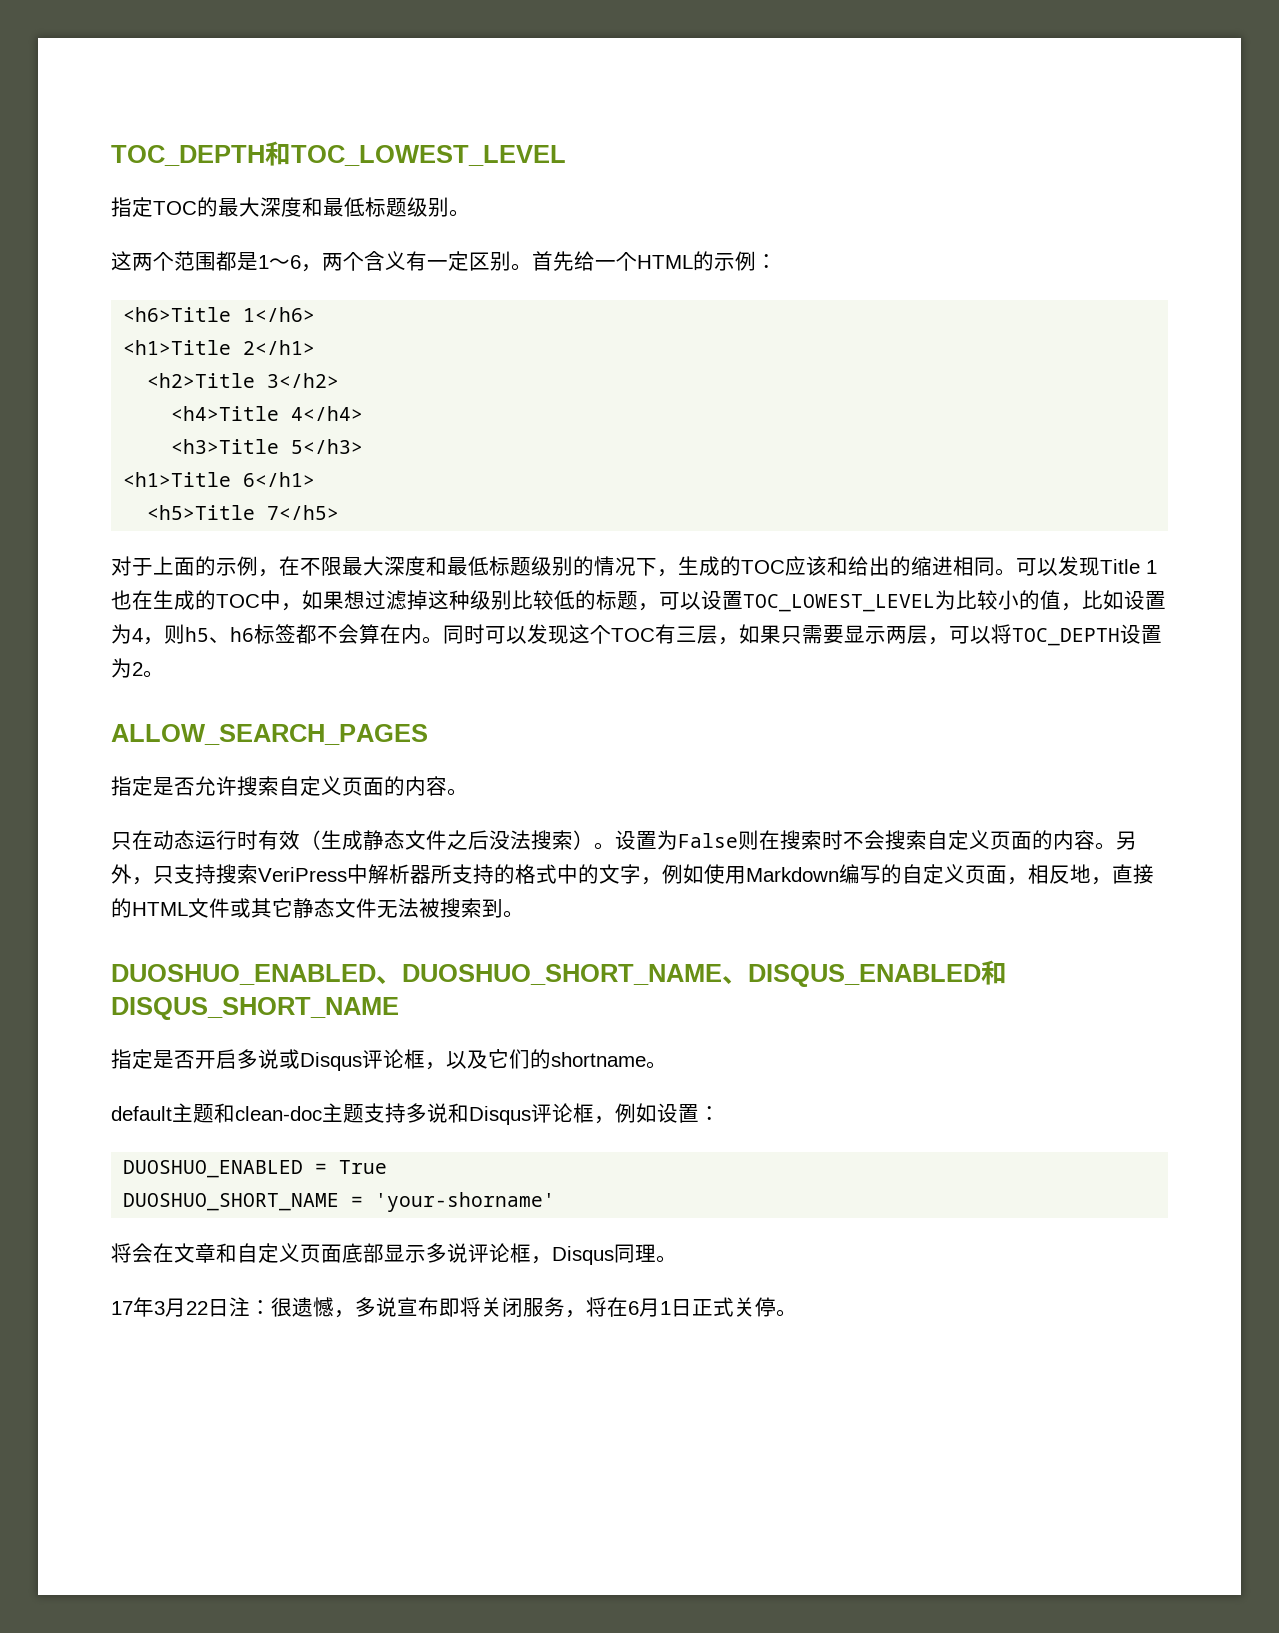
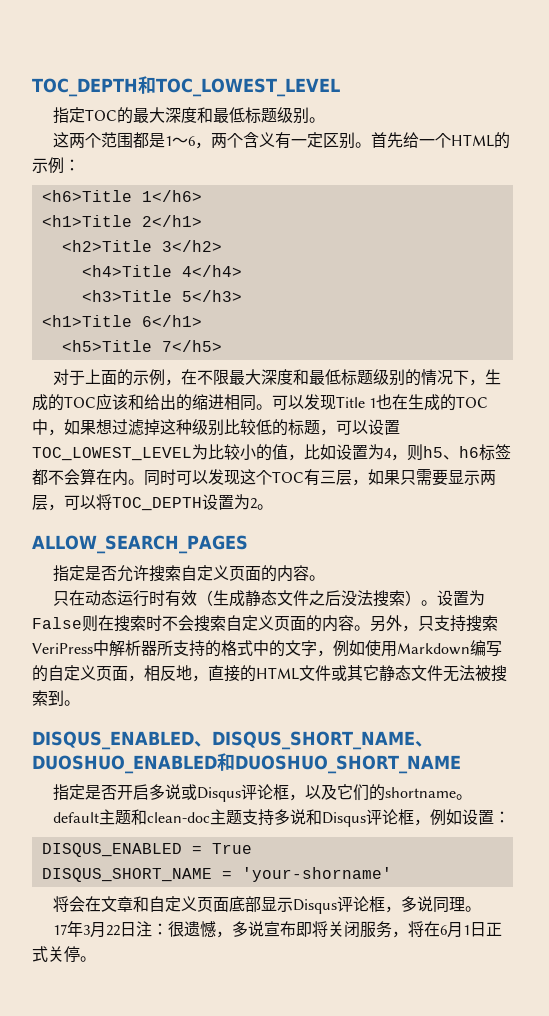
[111,960,1007,987] [111,997,399,1020] DUOSHUO_ENABLED、DUOSHUO_SHORT_NAME、DISQUS_ENABLED和DISQUS_SHORT_NAME -> [32,731,433,750] [32,753,461,774] DISQUS_ENABLED、DISQUS_SHORT_NAME、DUOSHUO_ENABLED和DUOSHUO_SHORT_NAME
[123,1160,304,1178] DUOSHUO_ENABLED -> [41,843,182,857] DISQUS_ENABLED
[123,1193,340,1211] DUOSHUO_SHORT_NAME -> [41,868,212,882] DISQUS_SHORT_NAME
[426,1243,614,1265] 多说评论框，Disqus -> [293,896,434,914] Disqus评论框，多说

